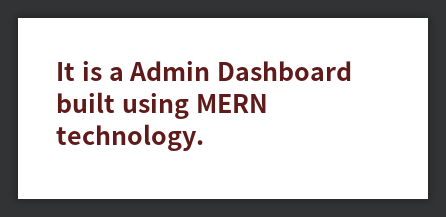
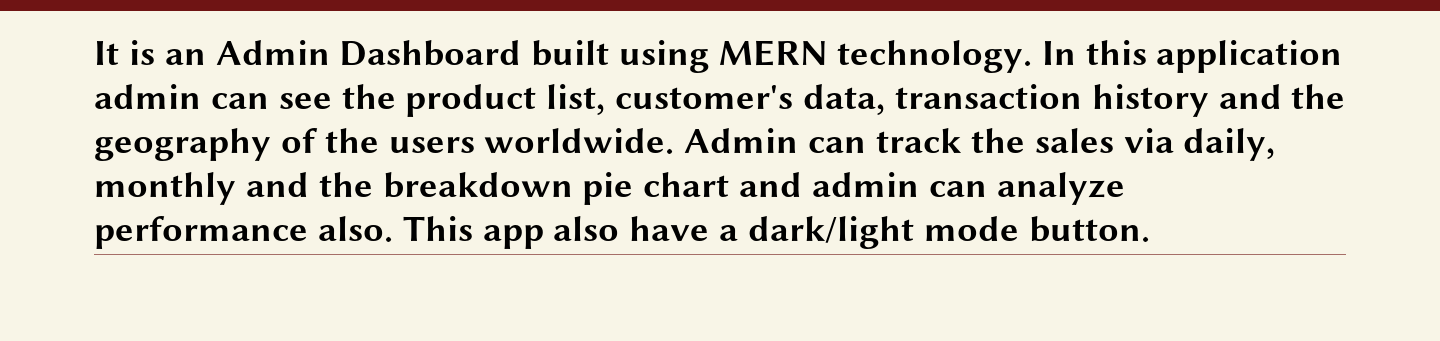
[108,67,124,81] a -> [164,49,206,65] an
(204, 137) none -> [1041,40,1343,73] [94,84,1346,117] [94,128,1276,161] [94,172,1125,205] [94,216,1150,249] In this application admin can see the product list, customer's data, transaction history and the geography of the users worldwide. Admin can track the sales via daily, monthly and the breakdown pie chart and admin can analyze performance also. This app also have a dark/light mode button.

